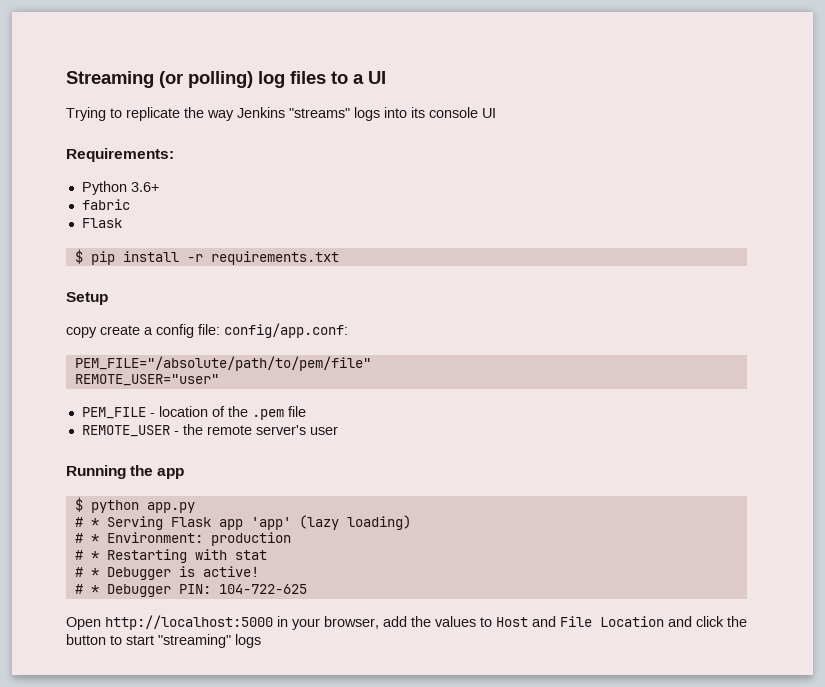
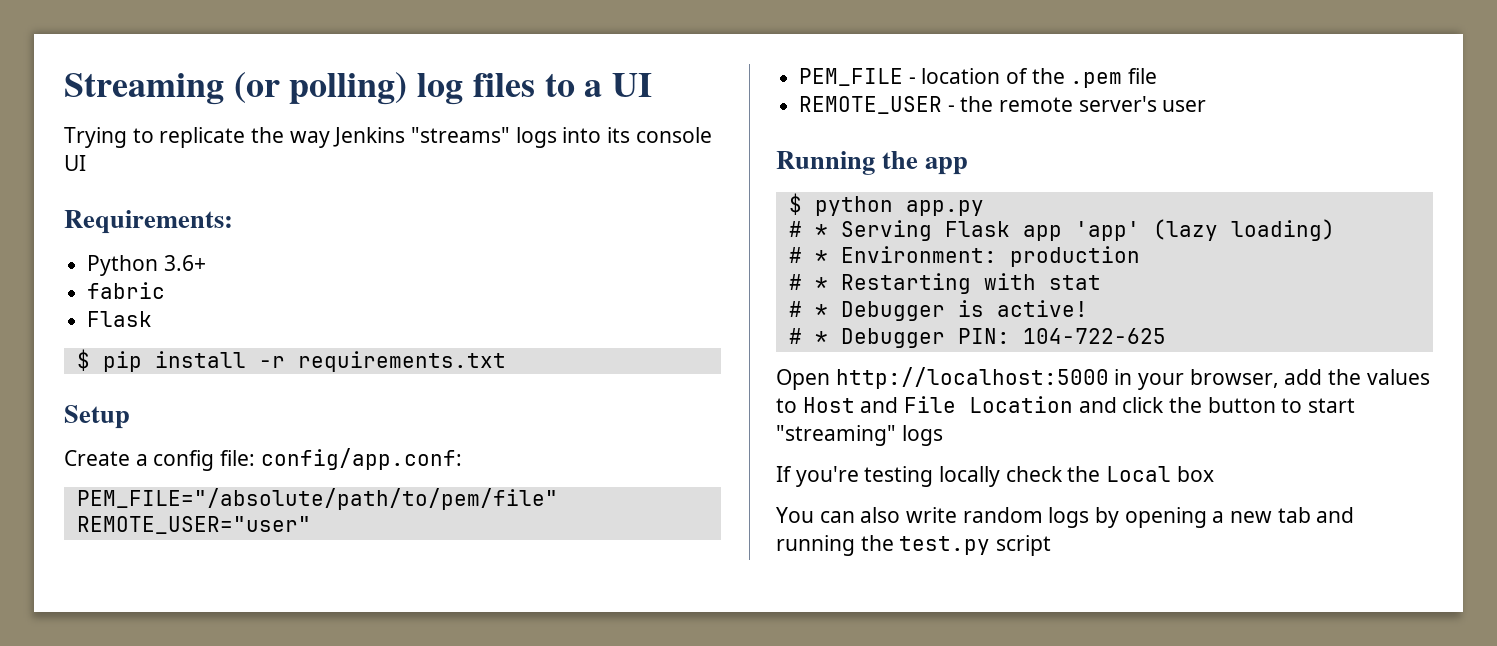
[66,325,140,338] copy create -> [64,450,130,466] Create
(261, 641) none -> [776,466,1214,487] [776,507,1355,528] [776,535,1052,556] // If you're testing locally check the Local box // You can also write random logs by opening a new tab and running the test.py script

